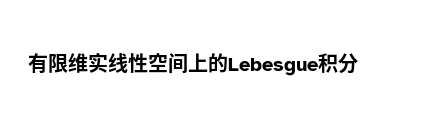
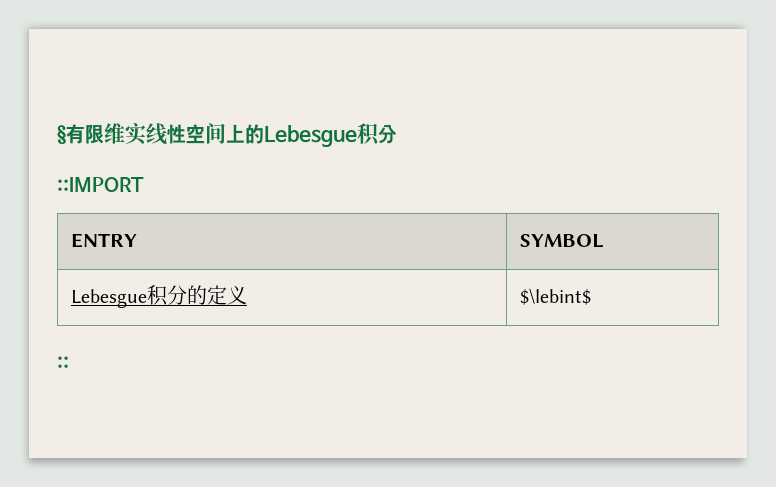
(28, 63) none -> [57,125,66,145] §
(358, 63) none -> [57,177,144,192] [70,233,137,248] [519,234,604,248] [70,285,247,308] [519,288,591,305] [57,356,69,369] // ::IMPORT // ENTRY | SYMBOL // Lebesgue积分的定义 | $\lebint$ // ::

